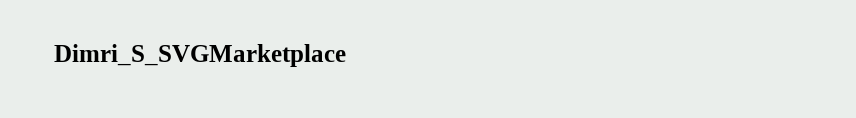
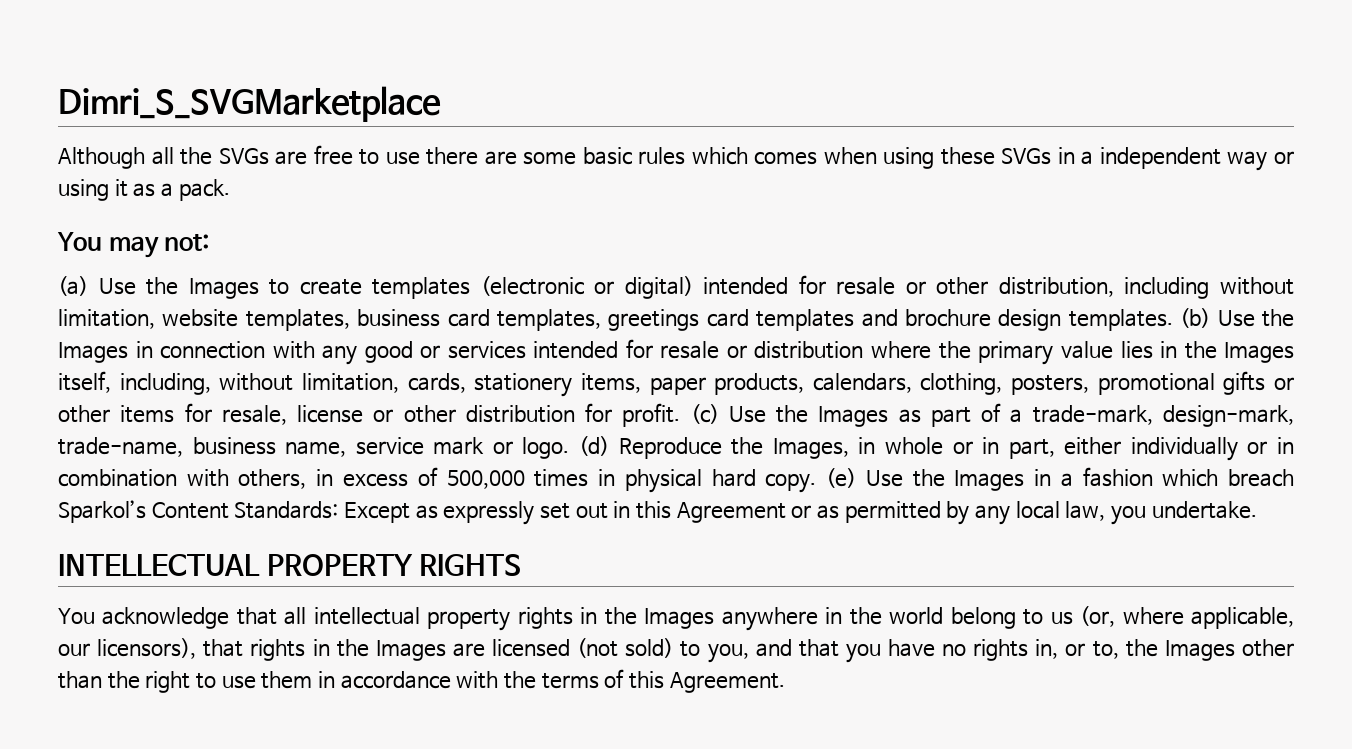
(346, 55) none -> [58,145,1295,171] [58,179,230,201] [57,232,210,258] [58,275,1295,299] [58,308,1294,331] [58,339,1294,365] [58,371,1294,397] [58,403,1294,427] [58,436,1295,461] [58,467,1295,493] [58,500,1257,525] [58,554,522,576] [58,606,1294,631] [58,638,1294,663] [58,669,785,693] // Although all the SVGs are free to use there are some basic rules which comes when using these SVGs in a independent way or using it as a pack. // You may not: // (a) Use the Images to create templates (electronic or digital) intended for resale or other distribution, including without limitation, website templates, business card templates, greetings card templates and brochure design templates. (b) Use the Images in connection with any good or services intended for resale or distribution where the primary value lies in the Images itself, including, without limitation, cards, stationery items, paper products, calendars, clothing, posters, promotional gifts or other items for resale, license or other distribution for profit. (c) Use the Images as part of a trade-mark, design-mark, trade-name, business name, service mark or logo. (d) Reproduce the Images, in whole or in part, either individually or in combination with others, in excess of 500,000 times in physical hard copy. (e) Use the Images in a fashion which breach Sparkol’s Content Standards: Except as expressly set out in this Agreement or as permitted by any local law, you undertake. // INTELLECTUAL PROPERTY RIGHTS // You acknowledge that all intellectual property rights in the Images anywhere in the world belong to us (or, where applicable, our licensors), that rights in the Images are licensed (not sold) to you, and that you have no rights in, or to, the Images other than the right to use them in accordance with the terms of this Agreement.

